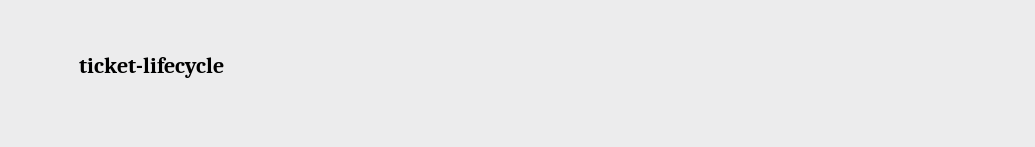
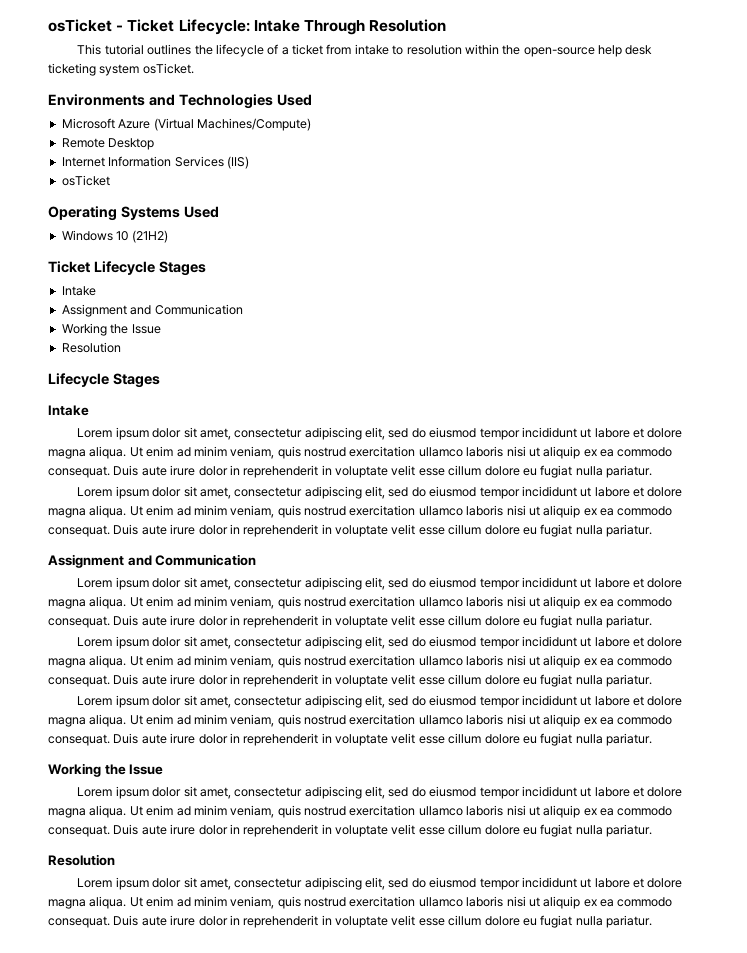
[79,57,224,78] ticket-lifecycle -> [48,19,447,35] [77,44,653,57] [48,63,194,76] [48,94,312,109] [61,118,311,131] [61,138,155,150] [61,156,249,169] [61,175,110,186] [48,206,219,221] [61,230,168,243] [48,261,206,276] [61,286,96,296] [61,304,243,317] [61,323,161,336] [61,342,121,353] [48,373,160,388] [48,405,89,416] [77,427,683,440] [48,446,673,459] [48,465,652,478] [77,486,683,499] [48,505,673,518] [48,524,652,537] [48,554,257,568] [77,577,683,590] [48,596,673,609] [48,615,652,628] [77,636,683,649] [48,655,673,668] [48,674,652,687] [77,695,683,708] [48,714,673,727] [48,733,652,746] [48,763,164,777] [77,786,683,799] [48,805,673,818] [48,824,652,837] [48,854,115,866] [77,877,683,890] [48,896,673,909] [48,915,652,928] osTicket - Ticket Lifecycle: Intake Through Resolution // This tutorial outlines the lifecycle of a ticket from intake to resolution within the open-source help desk ticketing system osTicket. // Environments and Technologies Used // Microsoft Azure (Virtual Machines/Compute) // Remote Desktop // Internet Information Services (IIS) // osTicket // Operating Systems Used // Windows 10 (21H2) // Ticket Lifecycle Stages // Intake // Assignment and Communication // Working the Issue // Resolution // Lifecycle Stages // Intake // Lorem ipsum dolor sit amet, consectetur adipiscing elit, sed do eiusmod tempor incididunt ut labore et dolore magna aliqua. Ut enim ad minim veniam, quis nostrud exercitation ullamco laboris nisi ut aliquip ex ea commodo consequat. Duis aute irure dolor in reprehenderit in voluptate velit esse cillum dolore eu fugiat nulla pariatur. // Lorem ipsum dolor sit amet, consectetur adipiscing elit, sed do eiusmod tempor incididunt ut labore et dolore magna aliqua. Ut enim ad minim veniam, quis nostrud exercitation ullamco laboris nisi ut aliquip ex ea commodo consequat. Duis aute irure dolor in reprehenderit in voluptate velit esse cillum dolore eu fugiat nulla pariatur. // Assignment and Communication // Lorem ipsum dolor sit amet, consectetur adipiscing elit, sed do eiusmod tempor incididunt ut labore et dolore magna aliqua. Ut enim ad minim veniam, quis nostrud exercitation ullamco laboris nisi ut aliquip ex ea commodo consequat. Duis aute irure dolor in reprehenderit in voluptate velit esse cillum dolore eu fugiat nulla pariatur. // Lorem ipsum dolor sit amet, consectetur adipiscing elit, sed do eiusmod tempor incididunt ut labore et dolore magna aliqua. Ut enim ad minim veniam, quis nostrud exercitation ullamco laboris nisi ut aliquip ex ea commodo consequat. Duis aute irure dolor in reprehenderit in voluptate velit esse cillum dolore eu fugiat nulla pariatur. // Lorem ipsum dolor sit amet, consectetur adipiscing elit, sed do eiusmod tempor incididunt ut labore et dolore magna aliqua. Ut enim ad minim veniam, quis nostrud exercitation ullamco laboris nisi ut aliquip ex ea commodo consequat. Duis aute irure dolor in reprehenderit in voluptate velit esse cillum dolore eu fugiat nulla pariatur. // Working the Issue // Lorem ipsum dolor sit amet, consectetur adipiscing elit, sed do eiusmod tempor incididunt ut labore et dolore magna aliqua. Ut enim ad minim veniam, quis nostrud exercitation ullamco laboris nisi ut aliquip ex ea commodo consequat. Duis aute irure dolor in reprehenderit in voluptate velit esse cillum dolore eu fugiat nulla pariatur. // Resolution // Lorem ipsum dolor sit amet, consectetur adipiscing elit, sed do eiusmod tempor incididunt ut labore et dolore magna aliqua. Ut enim ad minim veniam, quis nostrud exercitation ullamco laboris nisi ut aliquip ex ea commodo consequat. Duis aute irure dolor in reprehenderit in voluptate velit esse cillum dolore eu fugiat nulla pariatur.

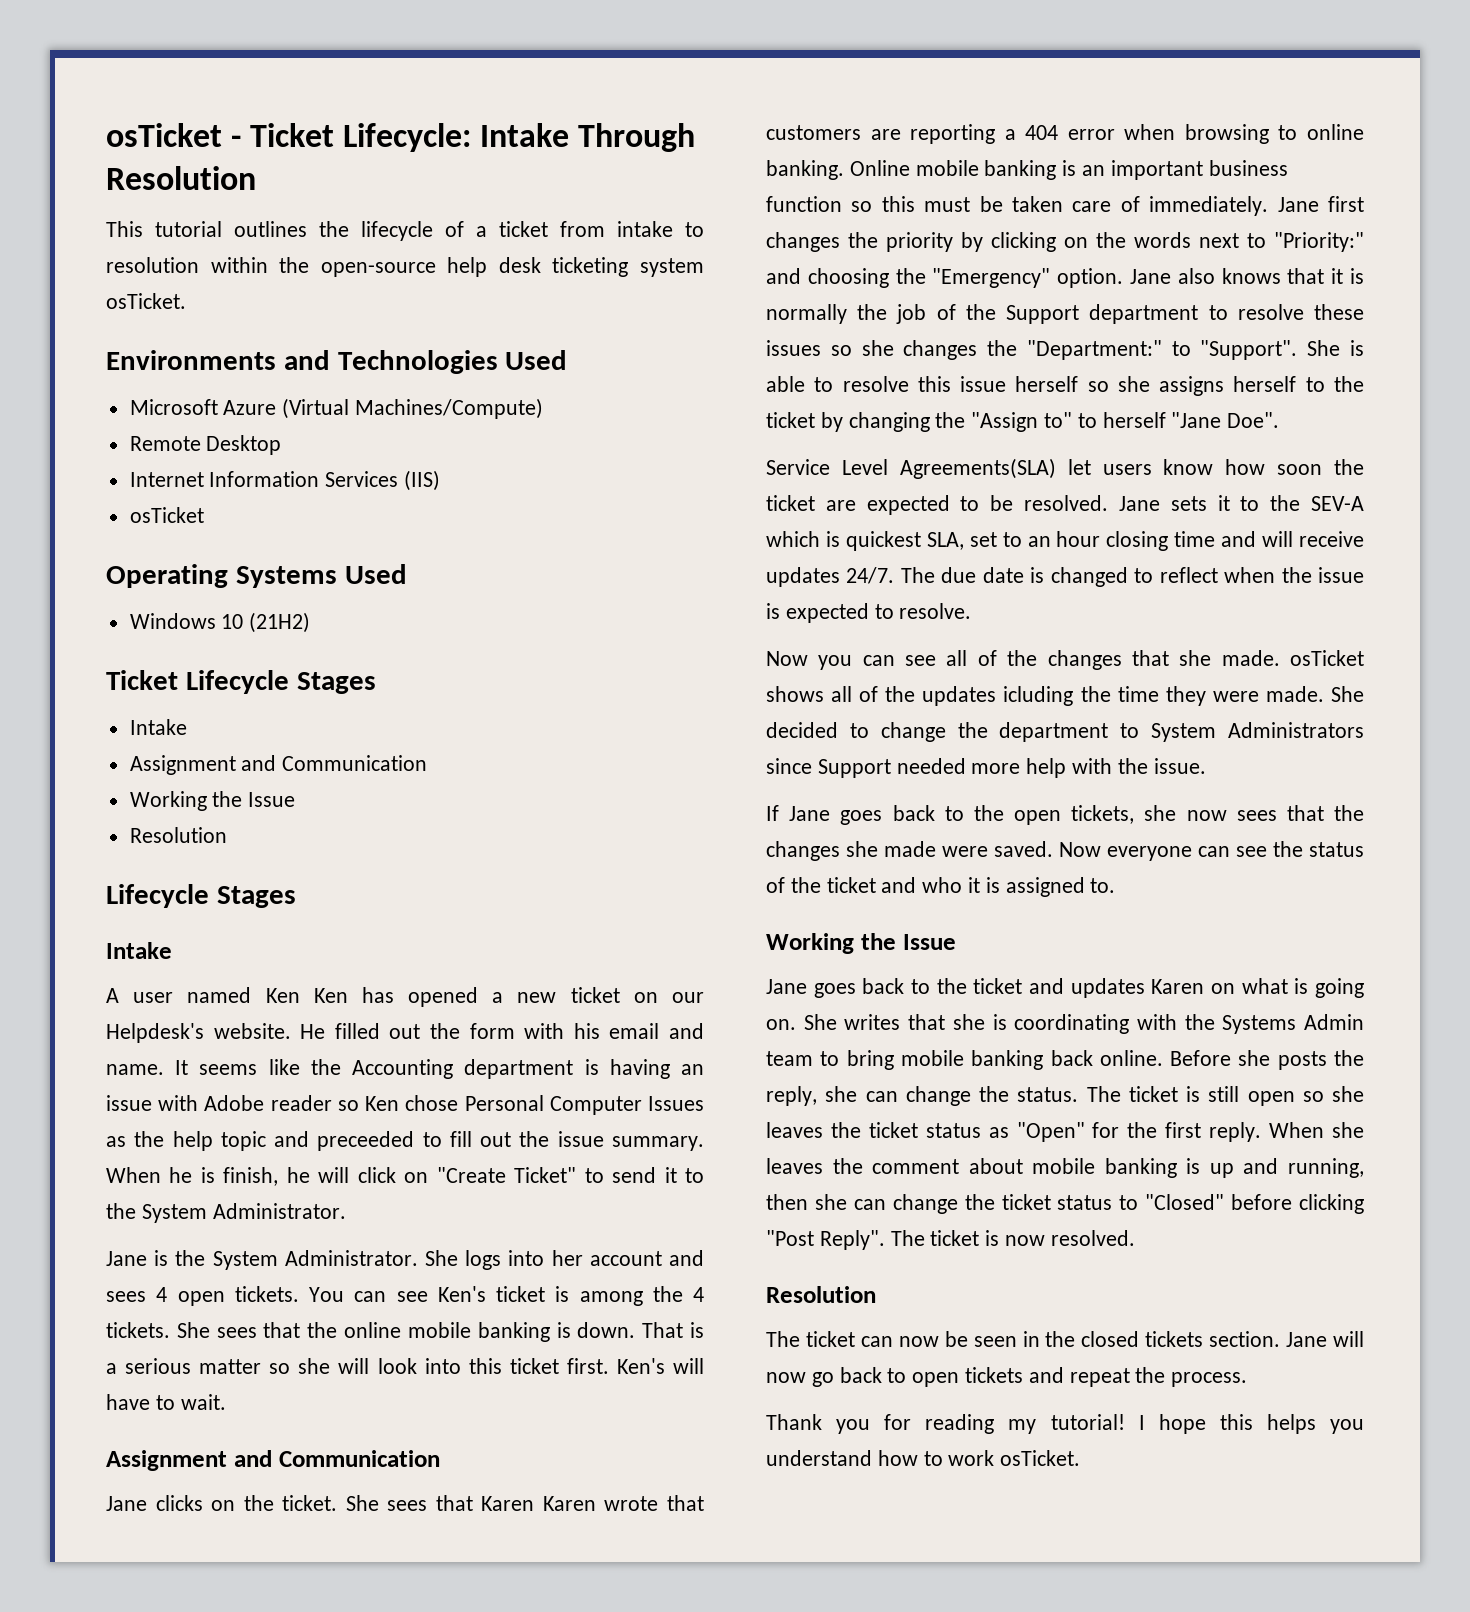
[77,427,683,440] [48,446,673,459] [48,465,652,478] [77,486,683,499] [48,505,673,518] [48,524,652,537] [48,554,257,568] [77,577,683,590] [48,596,673,609] [48,615,652,628] [77,636,683,649] [48,655,673,668] [48,674,652,687] [77,695,683,708] [48,714,673,727] [48,733,652,746] [48,763,164,777] [77,786,683,799] [48,805,673,818] [48,824,652,837] [48,854,115,866] [77,877,683,890] [48,896,673,909] [48,915,652,928] Lorem ipsum dolor sit amet, consectetur adipiscing elit, sed do eiusmod tempor incididunt ut labore et dolore magna aliqua. Ut enim ad minim veniam, quis nostrud exercitation ullamco laboris nisi ut aliquip ex ea commodo consequat. Duis aute irure dolor in reprehenderit in voluptate velit esse cillum dolore eu fugiat nulla pariatur. // Lorem ipsum dolor sit amet, consectetur adipiscing elit, sed do eiusmod tempor incididunt ut labore et dolore magna aliqua. Ut enim ad minim veniam, quis nostrud exercitation ullamco laboris nisi ut aliquip ex ea commodo consequat. Duis aute irure dolor in reprehenderit in voluptate velit esse cillum dolore eu fugiat nulla pariatur. // Assignment and Communication // Lorem ipsum dolor sit amet, consectetur adipiscing elit, sed do eiusmod tempor incididunt ut labore et dolore magna aliqua. Ut enim ad minim veniam, quis nostrud exercitation ullamco laboris nisi ut aliquip ex ea commodo consequat. Duis aute irure dolor in reprehenderit in voluptate velit esse cillum dolore eu fugiat nulla pariatur. // Lorem ipsum dolor sit amet, consectetur adipiscing elit, sed do eiusmod tempor incididunt ut labore et dolore magna aliqua. Ut enim ad minim veniam, quis nostrud exercitation ullamco laboris nisi ut aliquip ex ea commodo consequat. Duis aute irure dolor in reprehenderit in voluptate velit esse cillum dolore eu fugiat nulla pariatur. // Lorem ipsum dolor sit amet, consectetur adipiscing elit, sed do eiusmod tempor incididunt ut labore et dolore magna aliqua. Ut enim ad minim veniam, quis nostrud exercitation ullamco laboris nisi ut aliquip ex ea commodo consequat. Duis aute irure dolor in reprehenderit in voluptate velit esse cillum dolore eu fugiat nulla pariatur. // Working the Issue // Lorem ipsum dolor sit amet, consectetur adipiscing elit, sed do eiusmod tempor incididunt ut labore et dolore magna aliqua. Ut enim ad minim veniam, quis nostrud exercitation ullamco laboris nisi ut aliquip ex ea commodo consequat. Duis aute irure dolor in reprehenderit in voluptate velit esse cillum dolore eu fugiat nulla pariatur. // Resolution // Lorem ipsum dolor sit amet, consectetur adipiscing elit, sed do eiusmod tempor incididunt ut labore et dolore magna aliqua. Ut enim ad minim veniam, quis nostrud exercitation ullamco laboris nisi ut aliquip ex ea commodo consequat. Duis aute irure dolor in reprehenderit in voluptate velit esse cillum dolore eu fugiat nulla pariatur. -> [106,987,704,1007] [106,1023,705,1043] [106,1059,704,1079] [106,1095,704,1115] [106,1131,704,1151] [106,1167,704,1186] [106,1203,346,1223] [106,1250,704,1270] [106,1286,704,1306] [106,1322,704,1342] [106,1358,704,1374] [106,1394,226,1410] [106,1450,440,1471] [106,1495,704,1511] [766,124,1364,144] [766,160,1288,180] [766,196,1364,216] [766,232,1364,252] [766,268,1364,288] [766,304,1364,324] [766,340,1364,360] [766,376,1364,396] [766,412,1280,432] [766,458,1364,479] [766,495,1364,515] [766,531,1364,551] [766,567,1364,587] [766,603,972,623] [766,650,1364,670] [766,686,1364,706] [766,722,1364,742] [766,758,1206,778] [766,805,1364,825] [766,841,1364,861] [766,877,1116,897] [766,933,956,954] [766,978,1364,998] [766,1014,1364,1034] [766,1050,1364,1070] [766,1086,1364,1106] [766,1122,1364,1142] [766,1158,1364,1178] [766,1194,1364,1214] [766,1230,1135,1250] [766,1286,876,1303] [766,1331,1364,1347] [766,1367,1248,1387] [766,1414,1364,1434] [766,1450,1081,1466] A user named Ken Ken has opened a new ticket on our Helpdesk's website. He filled out the form with his email and name. It seems like the Accounting department is having an issue with Adobe reader so Ken chose Personal Computer Issues as the help topic and preceeded to fill out the issue summary. When he is finish, he will click on "Create Ticket" to send it to the System Administrator. // Jane is the System Administrator. She logs into her account and sees 4 open tickets. You can see Ken's ticket is among the 4 tickets. She sees that the online mobile banking is down. That is a serious matter so she will look into this ticket first. Ken's will have to wait. // Assignment and Communication // Jane clicks on the ticket. She sees that Karen Karen wrote that customers are reporting a 404 error when browsing to online banking. Online mobile banking is an important business function so this must be taken care of immediately. Jane first changes the priority by clicking on the words next to "Priority:" and choosing the "Emergency" option. Jane also knows that it is normally the job of the Support department to resolve these issues so she changes the "Department:" to "Support". She is able to resolve this issue herself so she assigns herself to the ticket by changing the "Assign to" to herself "Jane Doe". // Service Level Agreements(SLA) let users know how soon the ticket are expected to be resolved. Jane sets it to the SEV-A which is quickest SLA, set to an hour closing time and will receive updates 24/7. The due date is changed to reflect when the issue is expected to resolve. // Now you can see all of the changes that she made. osTicket shows all of the updates icluding the time they were made. She decided to change the department to System Administrators since Support needed more help with the issue. // If Jane goes back to the open tickets, she now sees that the changes she made were saved. Now everyone can see the status of the ticket and who it is assigned to. // Working the Issue // Jane goes back to the ticket and updates Karen on what is going on. She writes that she is coordinating with the Systems Admin team to bring mobile banking back online. Before she posts the reply, she can change the status. The ticket is still open so she leaves the ticket status as "Open" for the first reply. When she leaves the comment about mobile banking is up and running, then she can change the ticket status to "Closed" before clicking "Post Reply". The ticket is now resolved. // Resolution // The ticket can now be seen in the closed tickets section. Jane will now go back to open tickets and repeat the process. // Thank you for reading my tutorial! I hope this helps you understand how to work osTicket.

